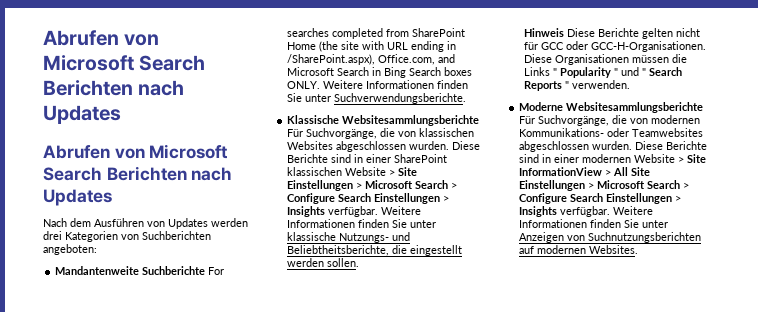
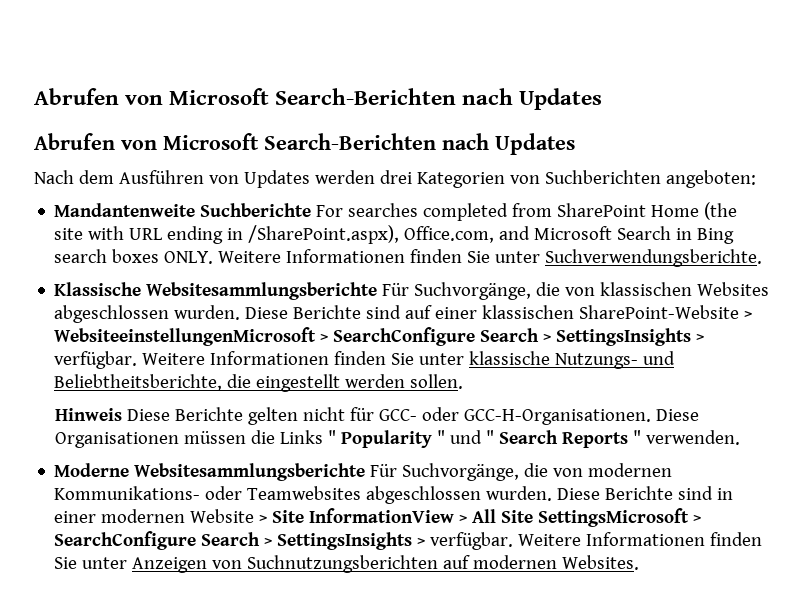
[43,30,160,46] [43,55,206,71] [43,80,133,96] Abrufen von Microsoft Search Berichten -> [34,88,457,105] Abrufen von Microsoft Search-Berichten
[43,166,187,181] Search Berichten -> [264,133,436,150] Search-Berichten
[409,67,442,76] Search -> [54,249,108,263] search
[354,154,448,163] [287,167,418,176] [287,180,458,191] [287,193,450,204] [287,206,326,217] in einer SharePoint klassischen Website > Site Einstellungen > Microsoft Search > Configure Search Einstellungen > Insights -> [405,305,753,319] [54,327,705,346] auf einer klassischen SharePoint-Website > WebsiteeinstellungenMicrosoft > SearchConfigure Search > SettingsInsights >
[540,42,564,50] GCC -> [378,409,417,421] GCC-
[519,180,690,191] [519,193,682,204] [519,206,558,217] Einstellungen > Microsoft Search > Configure Search Einstellungen > Insights -> [538,508,702,527] [54,531,426,550] SettingsMicrosoft > SearchConfigure Search > SettingsInsights >

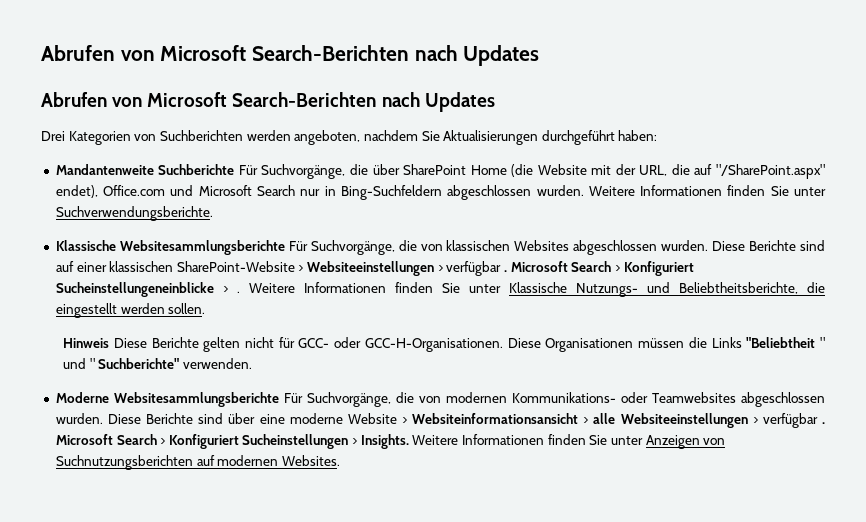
[34,170,756,188] [54,202,738,221] [54,225,735,244] [54,249,214,264] Nach dem Ausführen von Updates werden drei Kategorien von Suchberichten angeboten: // Mandantenweite Suchberichte For searches completed from SharePoint Home (the site with URL ending in /SharePoint.aspx), Office.com, and Microsoft Search in Bing search boxes ONLY. -> [41,130,658,145] [55,164,825,179] [55,185,584,200] Drei Kategorien von Suchberichten werden angeboten, nachdem Sie Aktualisierungen durchgeführt haben: // Mandantenweite Suchberichte Für Suchvorgänge, die über SharePoint Home (die Website mit der URL, die auf "/SharePoint.aspx" endet), Office.com und Microsoft Search nur in Bing-Suchfeldern abgeschlossen wurden.
[54,327,705,346] [54,351,551,369] WebsiteeinstellungenMicrosoft > SearchConfigure Search > SettingsInsights > verfügbar. Weitere Informationen finden Sie unter klassische -> [307,261,694,276] [55,282,567,297] Websiteeinstellungen > verfügbar . Microsoft Search > Konfiguriert Sucheinstellungeneinblicke > . Weitere Informationen finden Sie unter Klassische
[327,430,432,448] " Popularity -> [746,337,816,348] "Beliebtheit
[498,430,641,448] Search Reports " -> [98,358,180,369] Suchberichte"
[717,488,734,500] [54,508,702,527] [54,531,514,550] in einer modernen Website > Site InformationView > All Site SettingsMicrosoft > SearchConfigure Search > SettingsInsights > verfügbar. -> [228,413,825,428] [55,434,409,449] über eine moderne Website > Websiteinformationsansicht > alle Websiteeinstellungen > verfügbar . Microsoft Search > Konfiguriert Sucheinstellungen > Insights.

